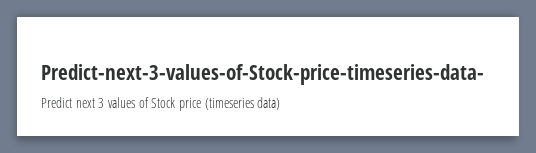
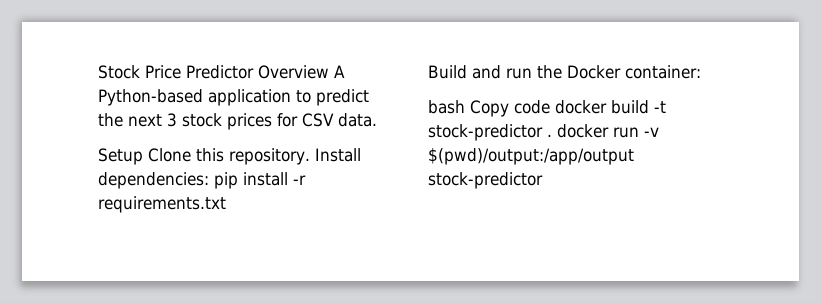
[41,64,484,85] [41,97,281,111] Predict-next-3-values-of-Stock-price-timeseries-data- // Predict next 3 values of Stock price (timeseries data) -> [98,65,345,79] [98,89,369,106] [98,113,377,130] [98,148,361,165] [98,172,306,189] [98,196,226,213] [428,65,701,79] [428,100,666,117] [428,124,659,141] [428,148,634,165] [428,172,543,189] Stock Price Predictor Overview A Python-based application to predict the next 3 stock prices for CSV data. // Setup Clone this repository. Install dependencies: pip install -r requirements.txt // Build and run the Docker container: // bash Copy code docker build -t stock-predictor . docker run -v $(pwd)/output:/app/output stock-predictor

